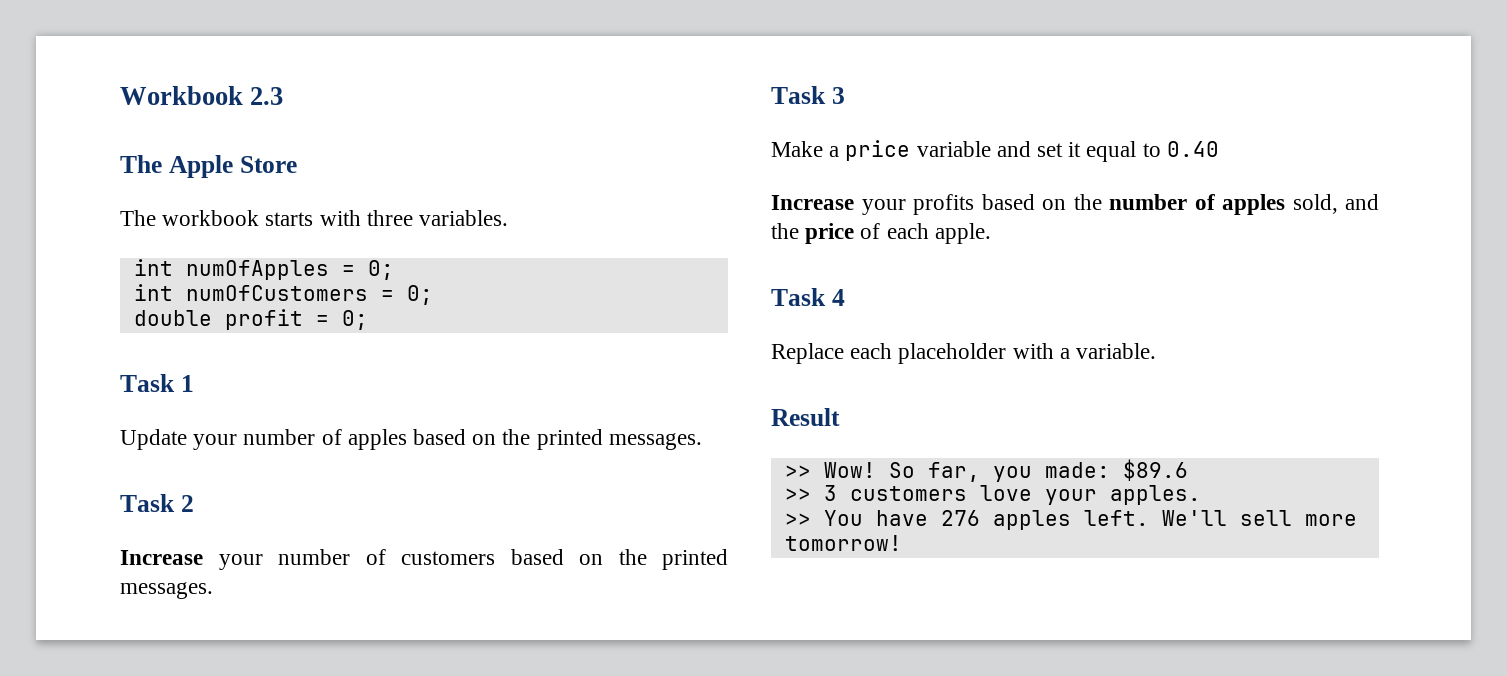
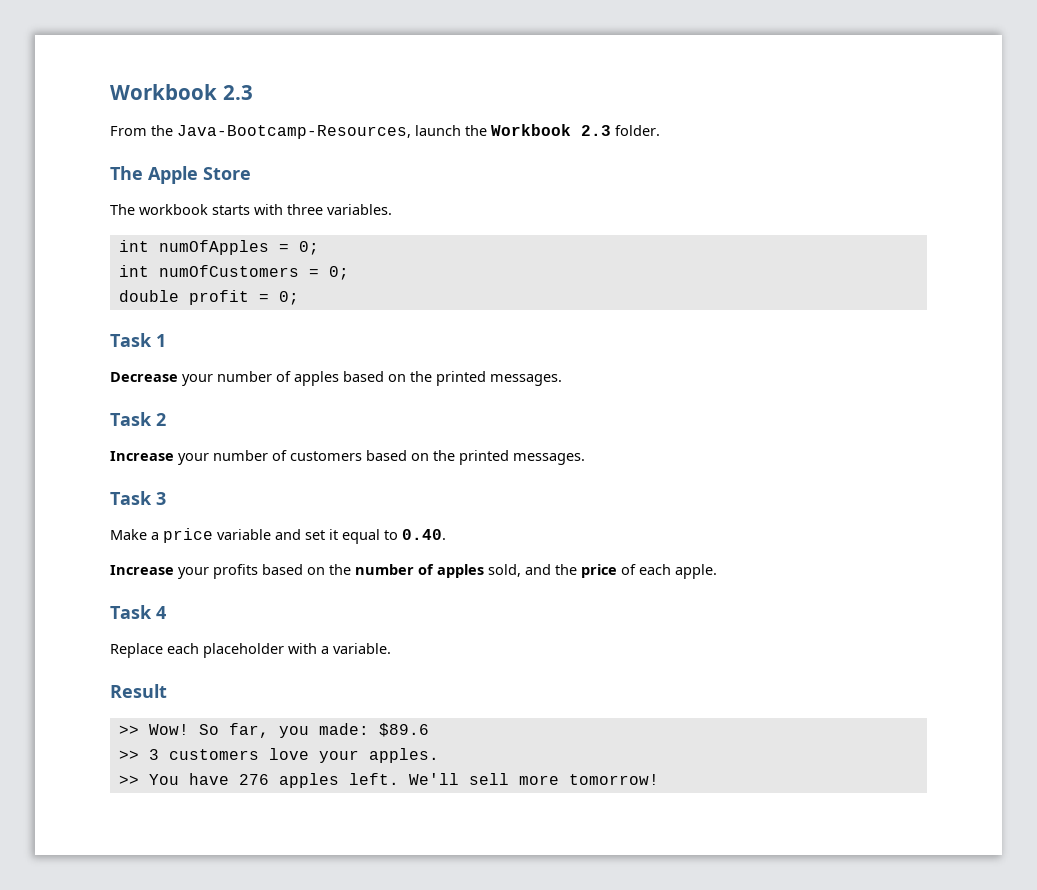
[120,86,284,105] Workbook 2.3 -> [110,84,253,100] [110,124,660,139] Workbook 2.3 // From the Java-Bootcamp-Resources, launch the Workbook 2.3 folder.
[120,429,187,450] Update -> [110,372,178,382] Decrease
[1166,141,1219,157] 0.40 -> [402,529,446,540] 0.40.

